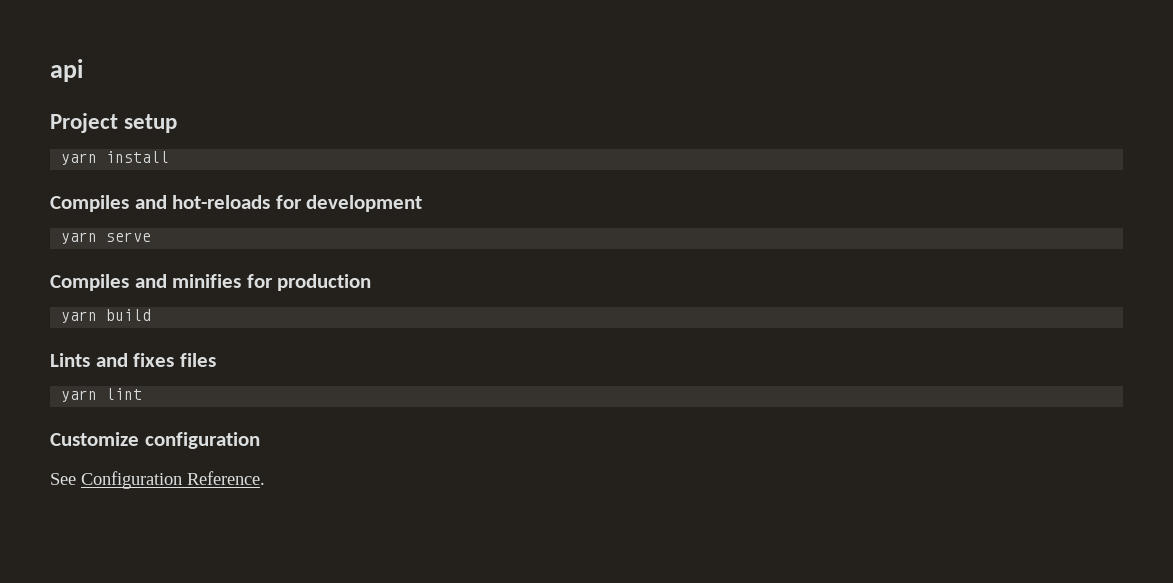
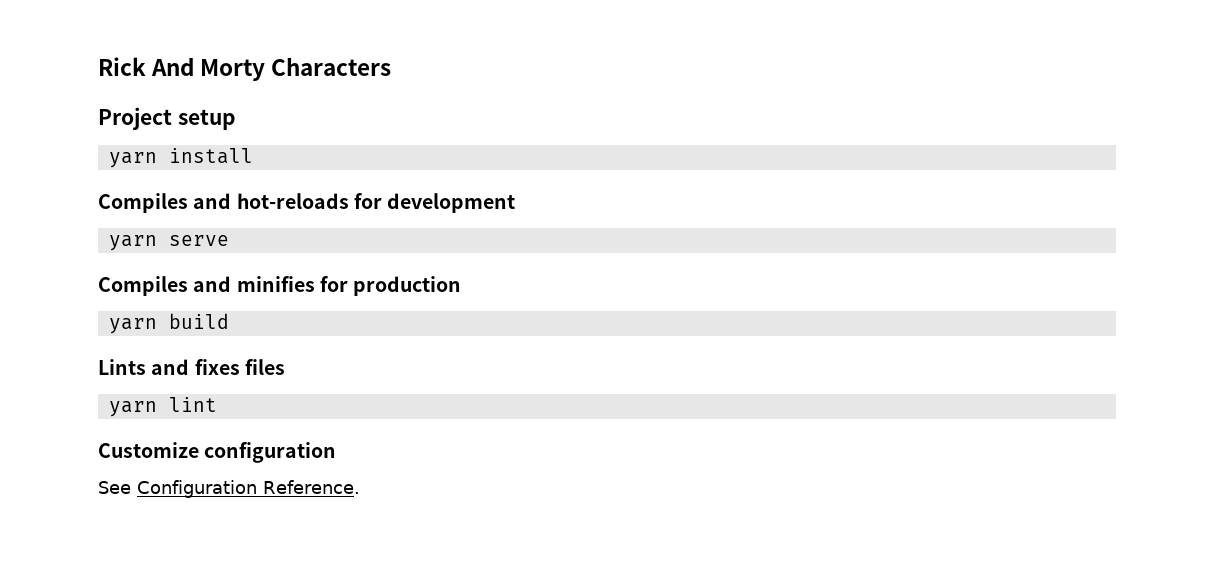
[50,59,83,82] api -> [98,57,392,81] Rick And Morty Characters

